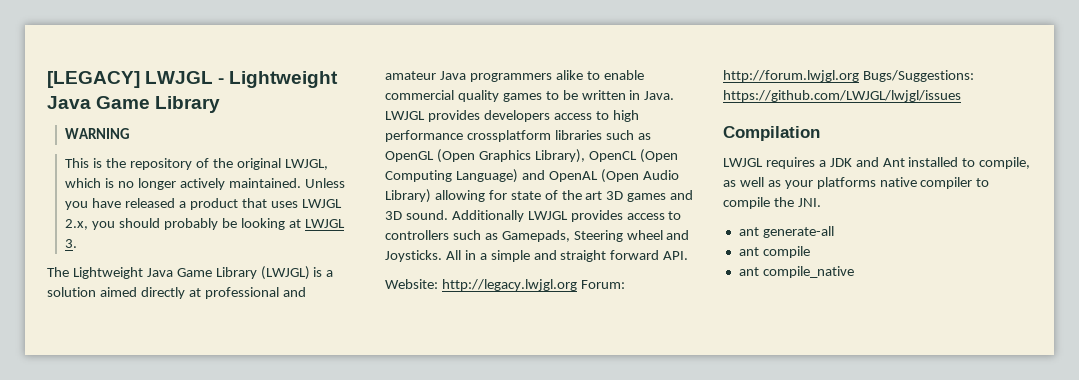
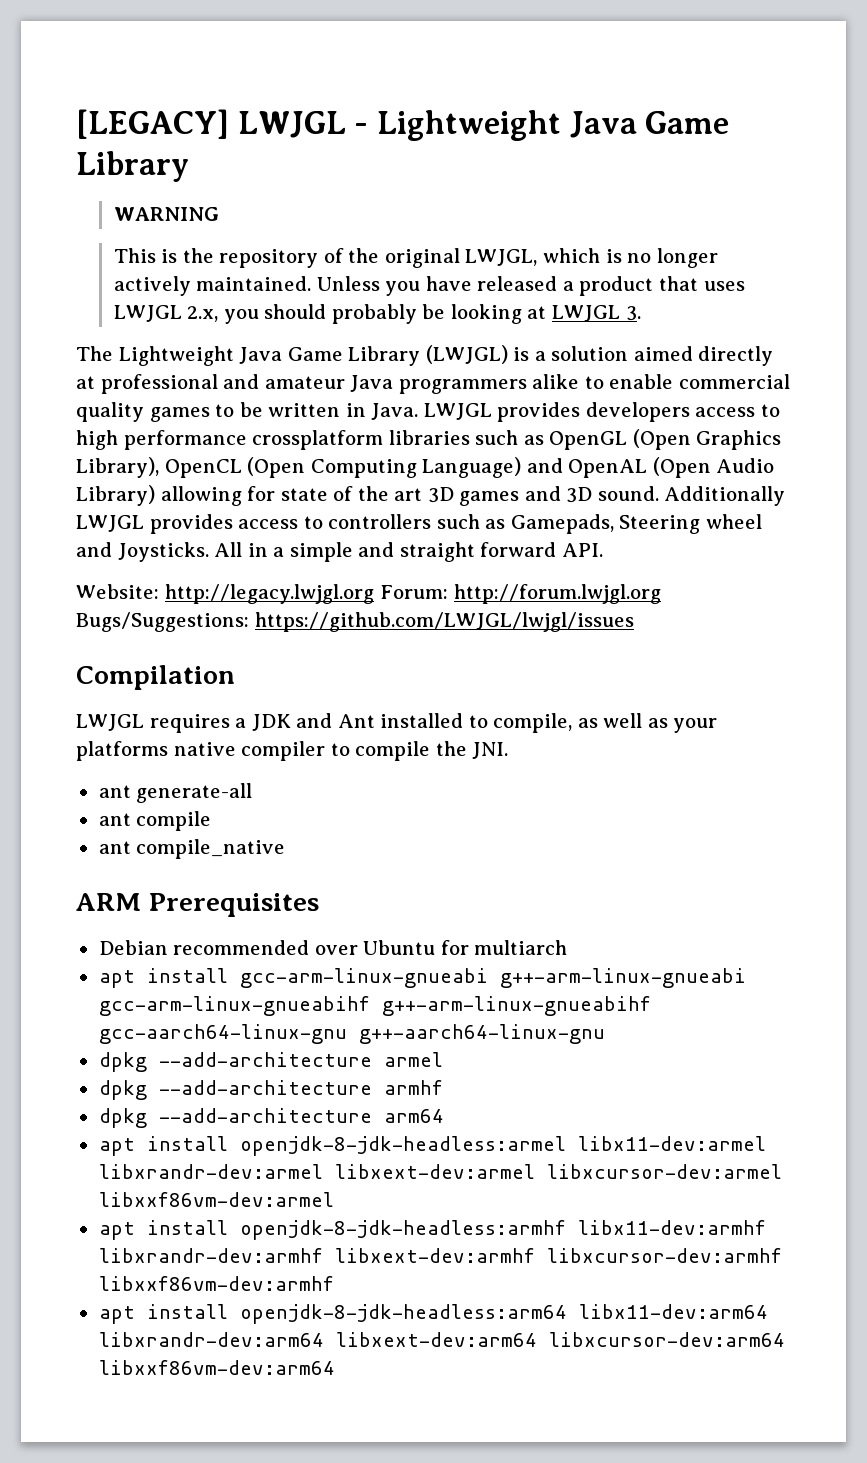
(854, 272) none -> [76,893,320,917] [98,940,568,955] [98,968,746,988] [98,996,651,1016] [98,1024,605,1044] [98,1052,443,1072] [98,1080,443,1100] [98,1108,444,1128] [98,1136,766,1156] [98,1164,782,1179] [98,1192,334,1207] [98,1220,766,1240] [98,1248,782,1263] [98,1276,334,1291] [98,1304,768,1324] [98,1332,785,1347] [98,1360,335,1375] // ARM Prerequisites // Debian recommended over Ubuntu for multiarch // apt install gcc-arm-linux-gnueabi g++-arm-linux-gnueabi gcc-arm-linux-gnueabihf g++-arm-linux-gnueabihf gcc-aarch64-linux-gnu g++-aarch64-linux-gnu // dpkg --add-architecture armel // dpkg --add-architecture armhf // dpkg --add-architecture arm64 // apt install openjdk-8-jdk-headless:armel libx11-dev:armel libxrandr-dev:armel libxext-dev:armel libxcursor-dev:armel libxxf86vm-dev:armel // apt install openjdk-8-jdk-headless:armhf libx11-dev:armhf libxrandr-dev:armhf libxext-dev:armhf libxcursor-dev:armhf libxxf86vm-dev:armhf // apt install openjdk-8-jdk-headless:arm64 libx11-dev:arm64 libxrandr-dev:arm64 libxext-dev:arm64 libxcursor-dev:arm64 libxxf86vm-dev:arm64

